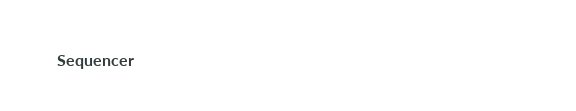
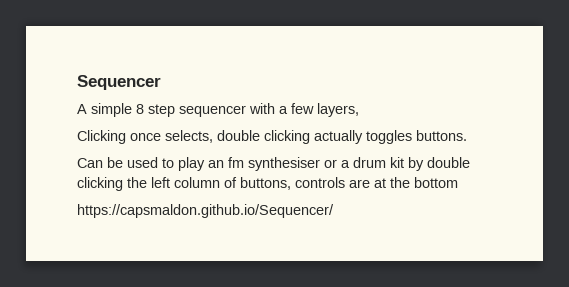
(134, 62) none -> [77,103,359,117] [77,130,467,144] [77,157,470,171] [77,177,458,191] [77,204,334,218] // A simple 8 step sequencer with a few layers, // Clicking once selects, double clicking actually toggles buttons. // Can be used to play an fm synthesiser or a drum kit by double clicking the left column of buttons, controls are at the bottom // https://capsmaldon.github.io/Sequencer/

